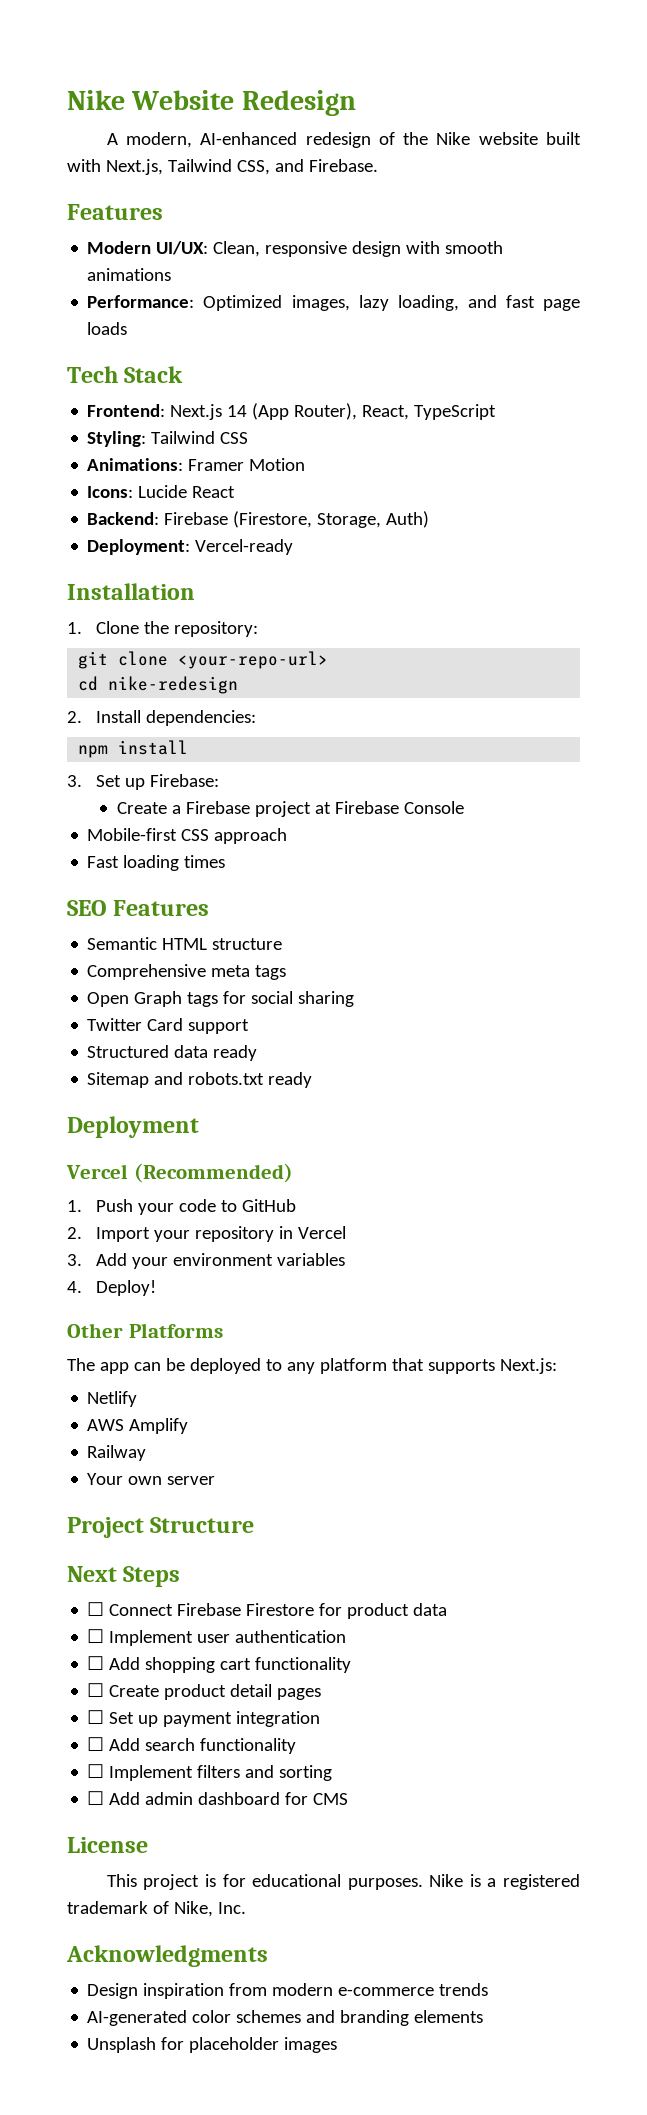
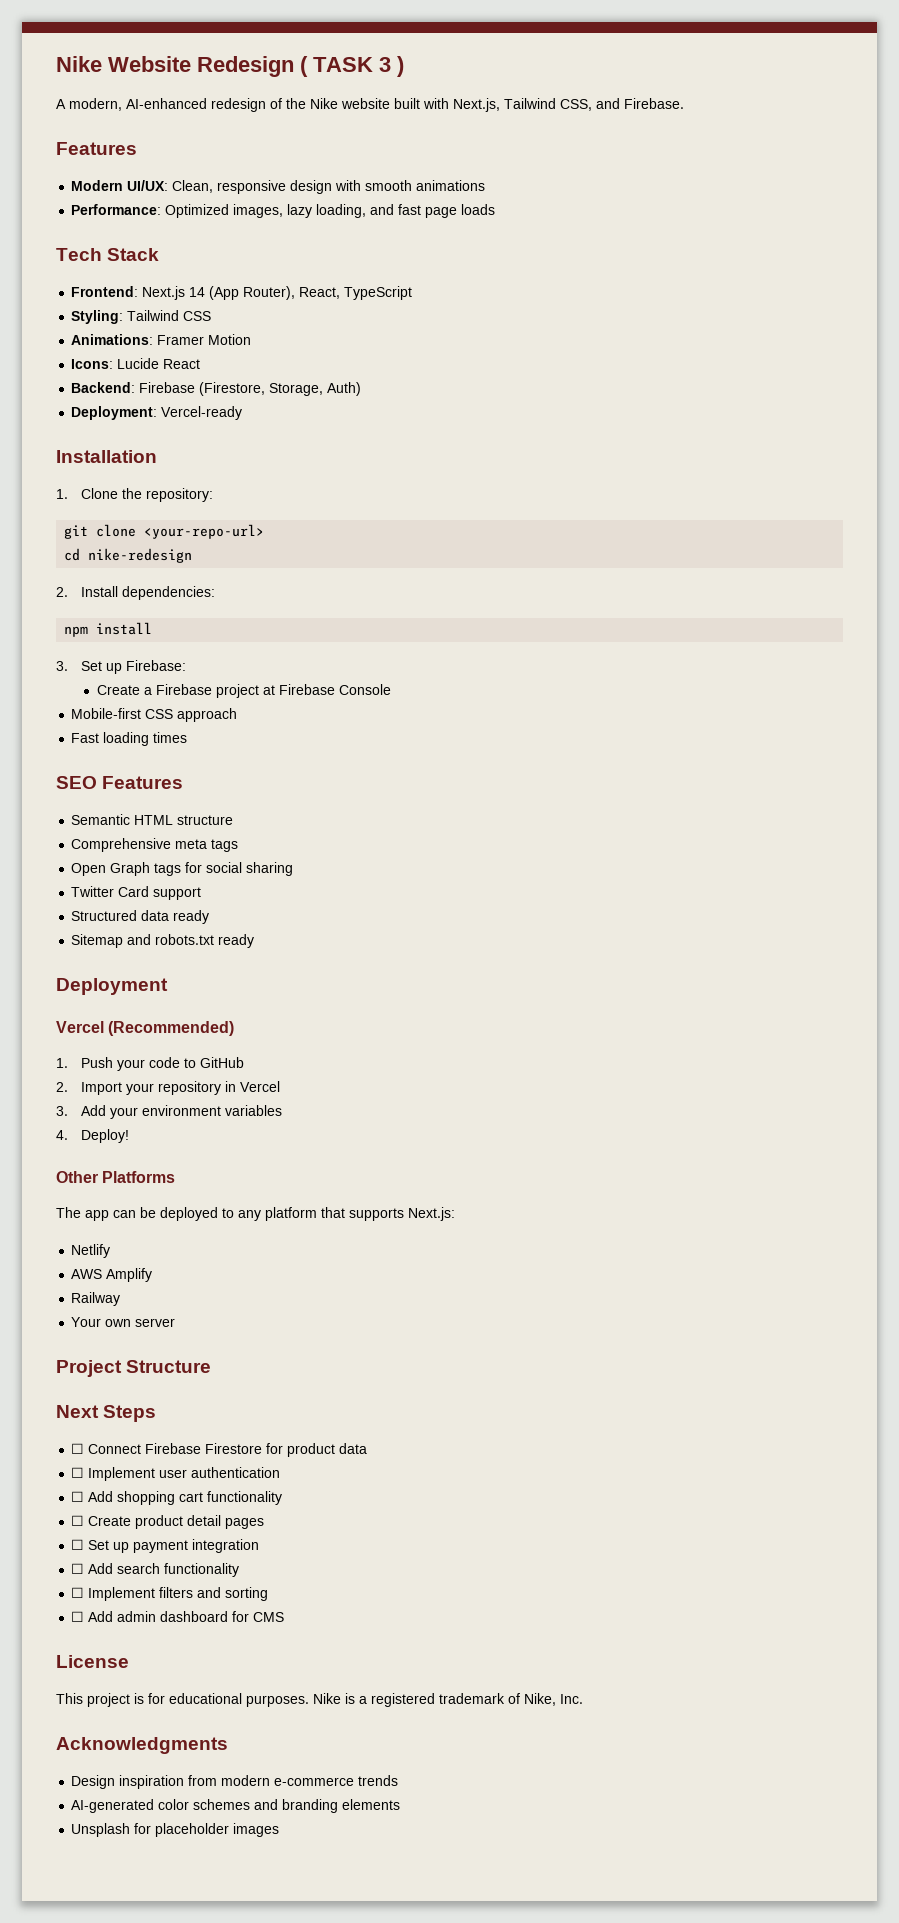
(356, 103) none -> [300,56,404,77] ( TASK 3 )

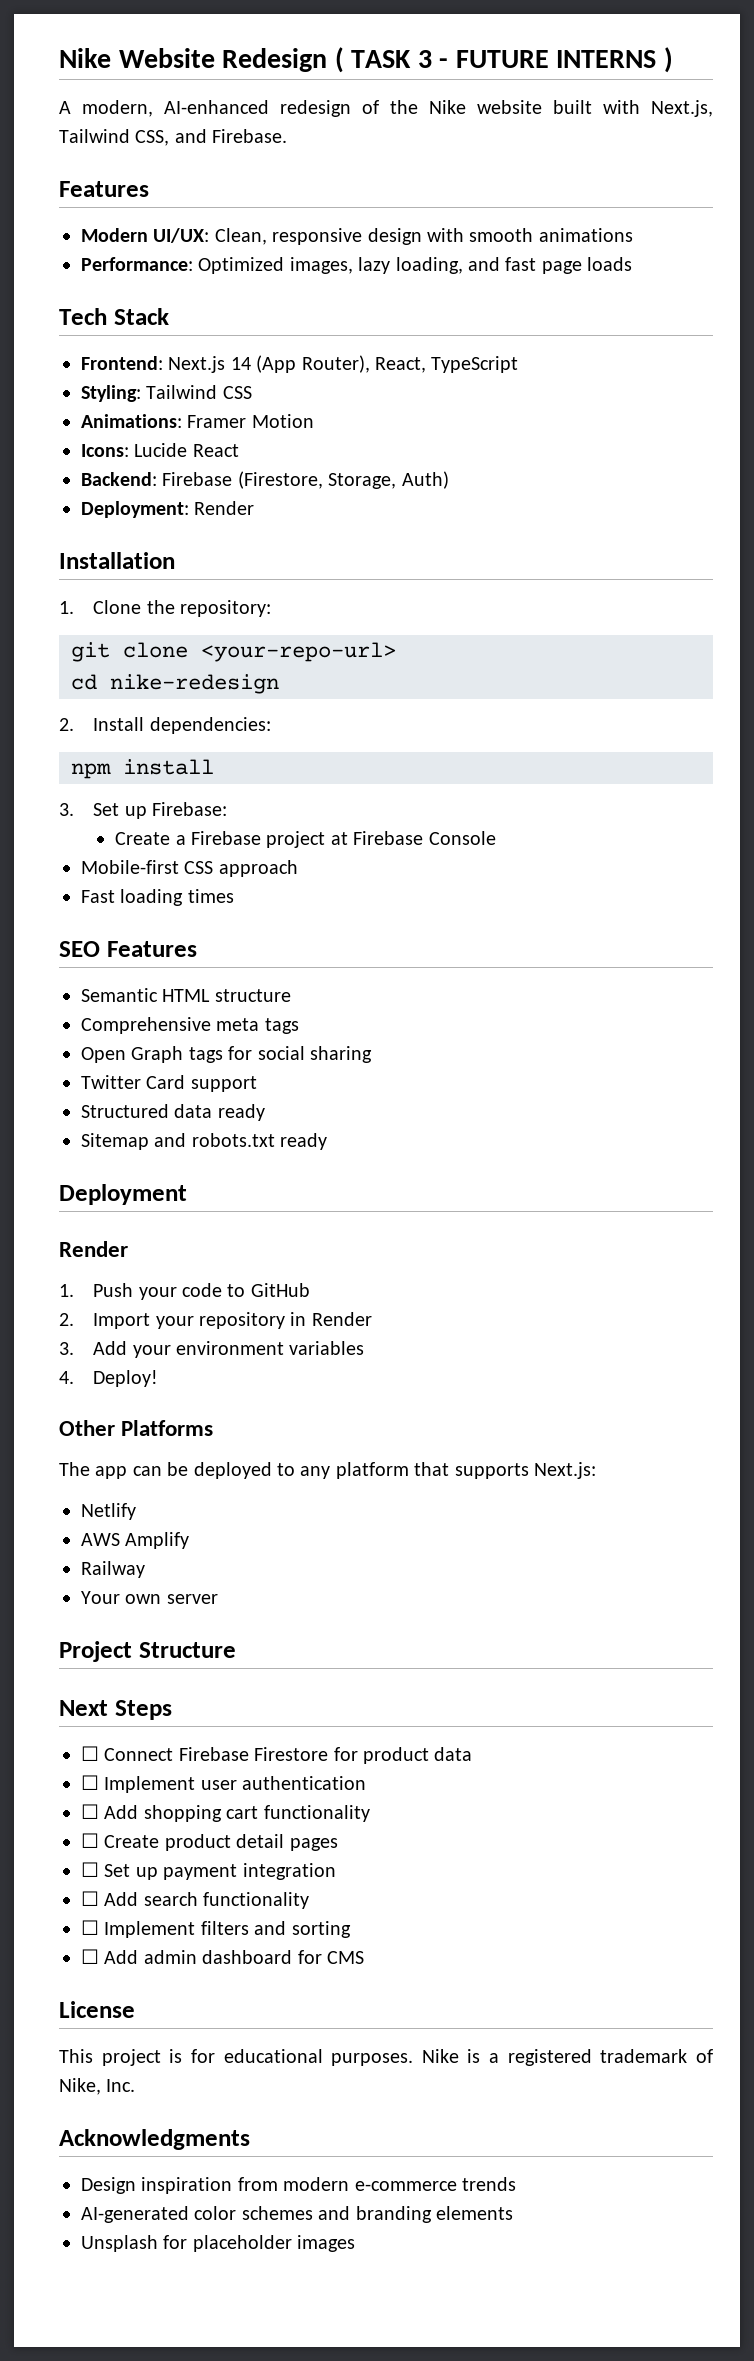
(391, 64) none -> [439,50,657,68] - FUTURE INTERNS
[161,406,243,420] Vercel-ready -> [194,501,255,515] Render
[56,1021,235,1036] Vercel (Recommended) -> [59,1241,128,1257] Render
[240,1081,281,1092] Vercel -> [311,1312,372,1326] Render

